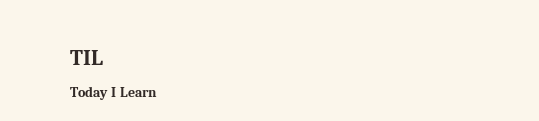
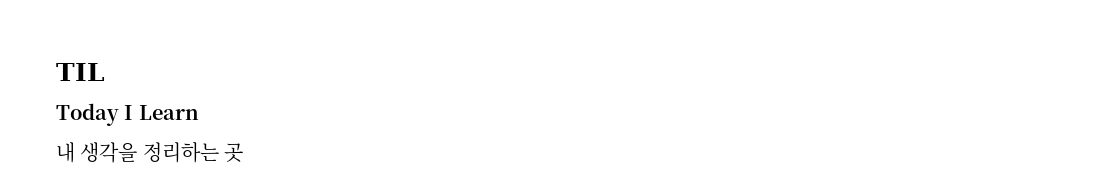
(157, 92) none -> [56,142,244,163] // 내 생각을 정리하는 곳

